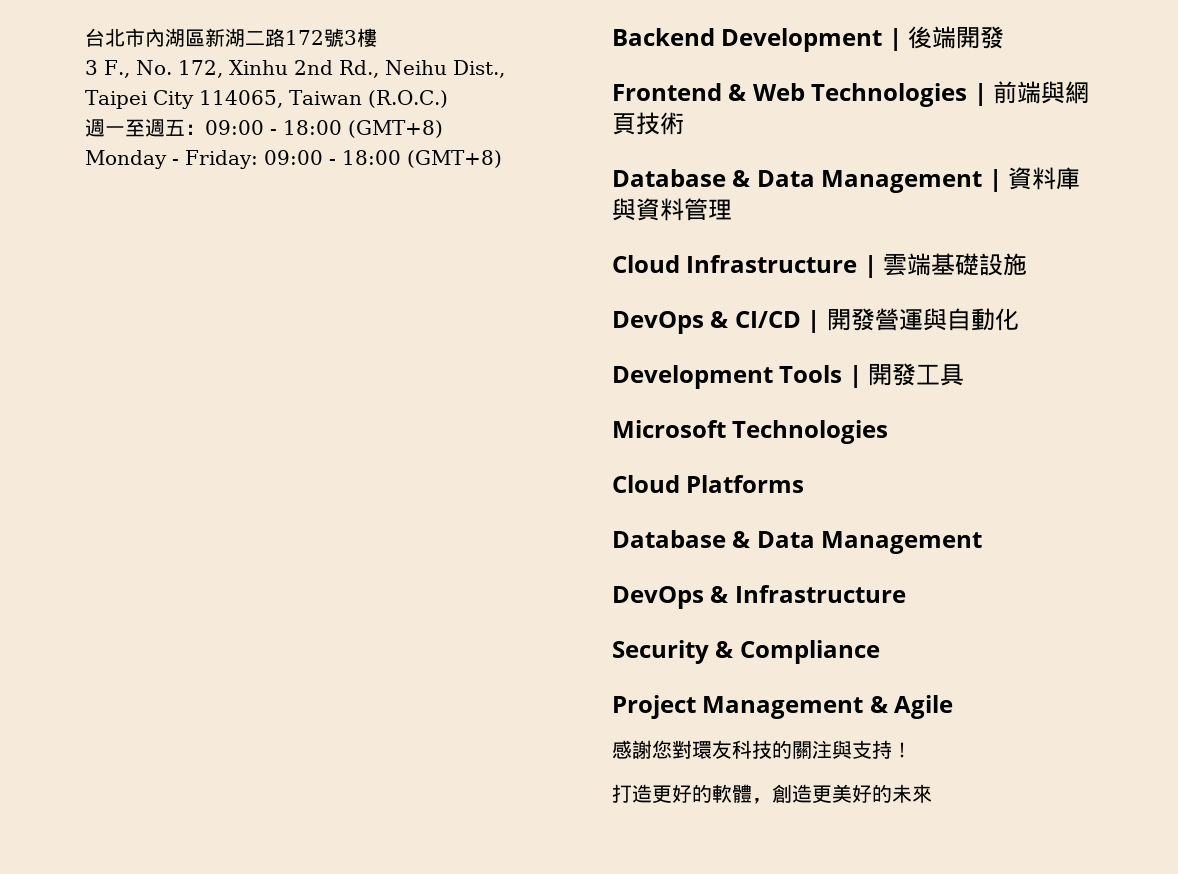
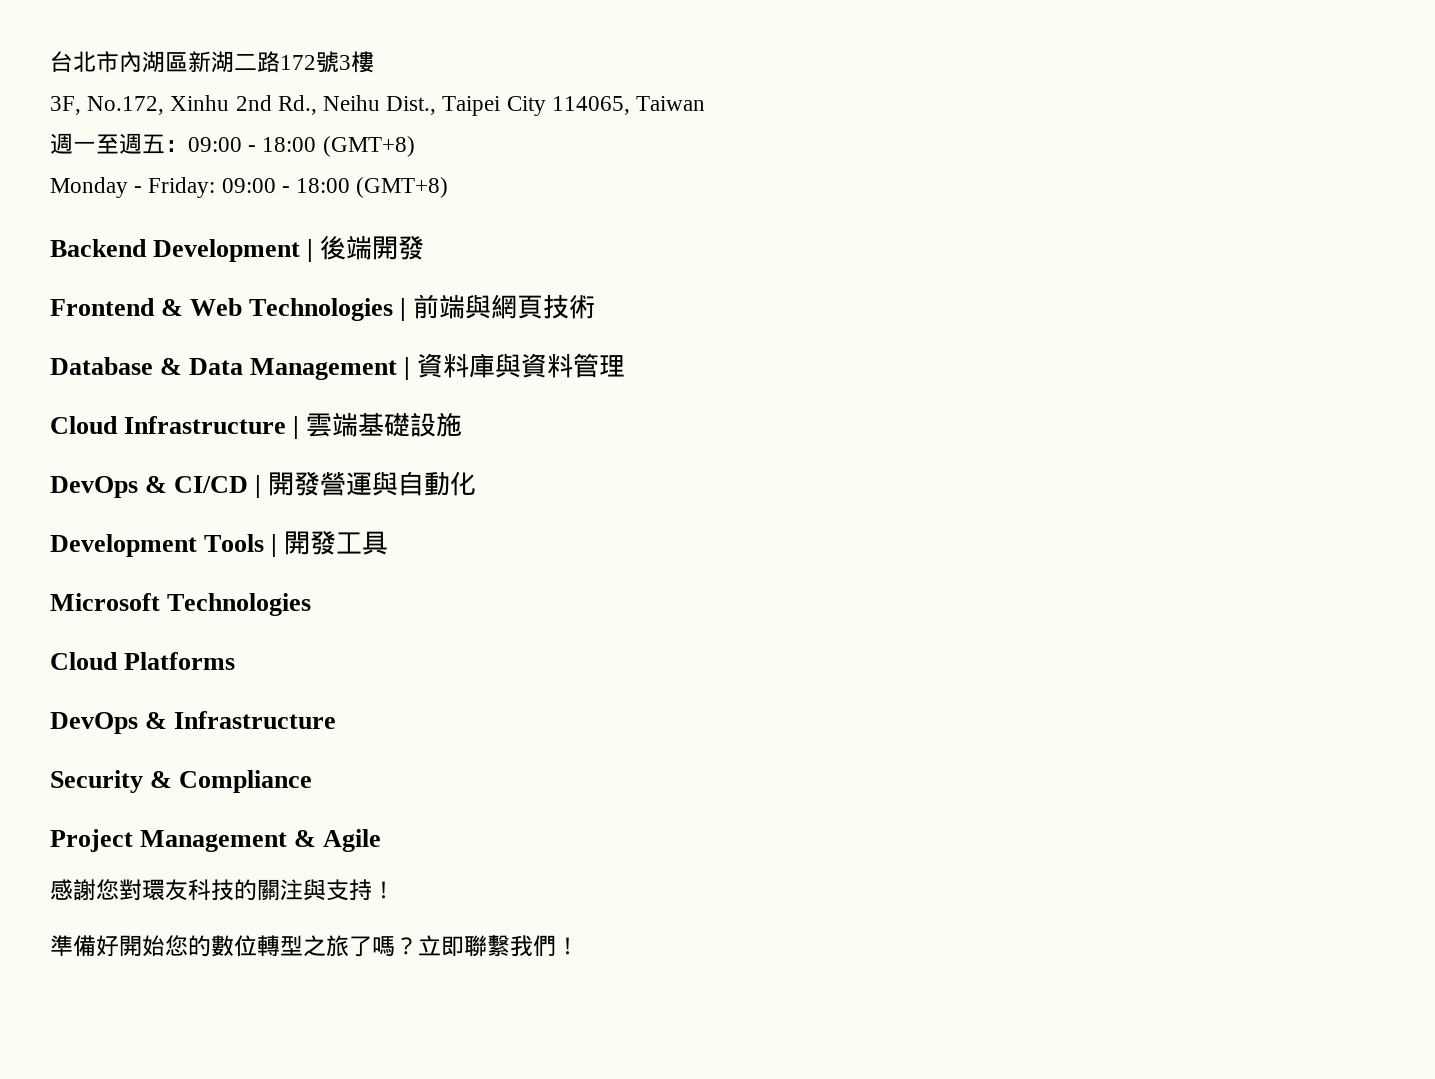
[85,60,223,78] 3 F., No. 172, -> [50,96,165,115] 3F, No.172,
[367,90,448,108] (R.O.C.) -> (706, 103) none
[612,530,983,554] // Database & Data Management -> (236, 661) none
[612,784,932,804] 打造更好的軟體，創造更美好的未來 -> [50,935,579,957] 準備好開始您的數位轉型之旅了嗎？立即聯繫我們！

